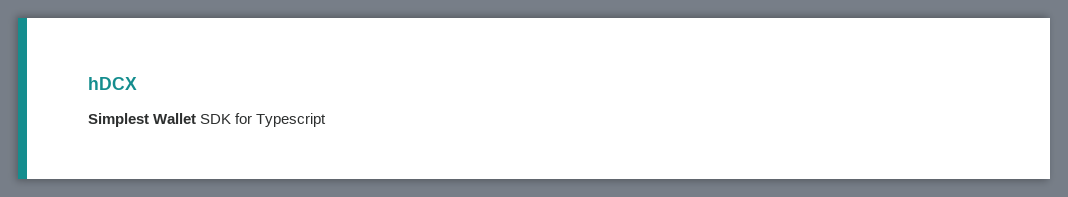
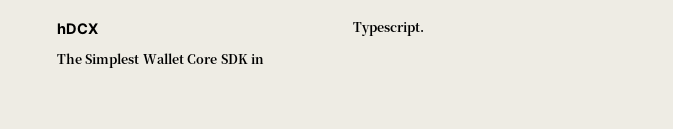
(137, 83) none -> [57,53,82,64] The
[200,113,327,127] SDK for Typescript -> [187,54,264,64] [353,22,424,36] Core SDK in Typescript.

